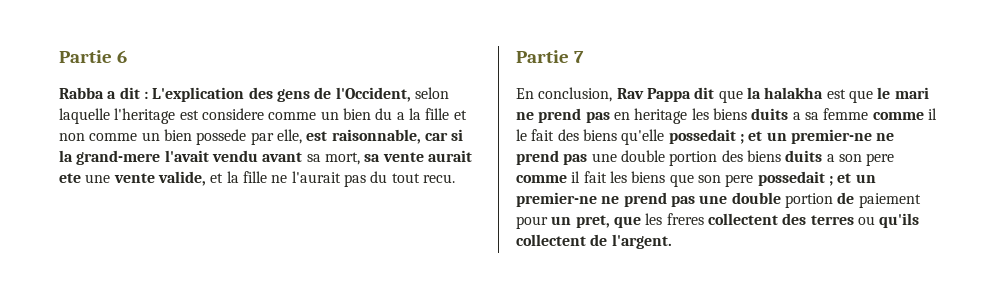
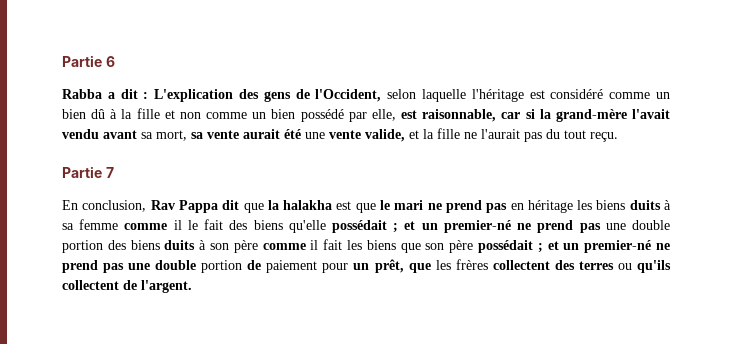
[114,108,405,124] l'heritage est considere comme un bien du a -> [471,89,670,102] [62,109,118,119] l'héritage est considéré comme un bien dû à
[196,129,247,145] possede -> [300,109,344,122] possédé
[76,150,161,165] grand-mere -> [555,109,627,122] grand-mère
[59,173,81,183] ete -> [284,129,301,139] été
[422,174,455,183] recu. -> [590,132,618,142] reçu.
[634,108,688,124] heritage -> [527,200,573,213] héritage
[792,112,801,120] a -> [664,200,671,210] à
[668,129,872,144] possedait ; et un premier-ne -> [332,220,511,233] possédait ; et un premier-né
[826,153,895,166] a son pere -> [199,240,258,253] à son père
[725,171,876,187] [516,192,597,207] pere possedait ; et un premier-ne -> [449,240,652,253] père possédait ; et un premier-né
[575,215,610,228] pret, -> [374,259,404,273] prêt,
[666,213,704,225] freres -> [455,259,488,270] frères

